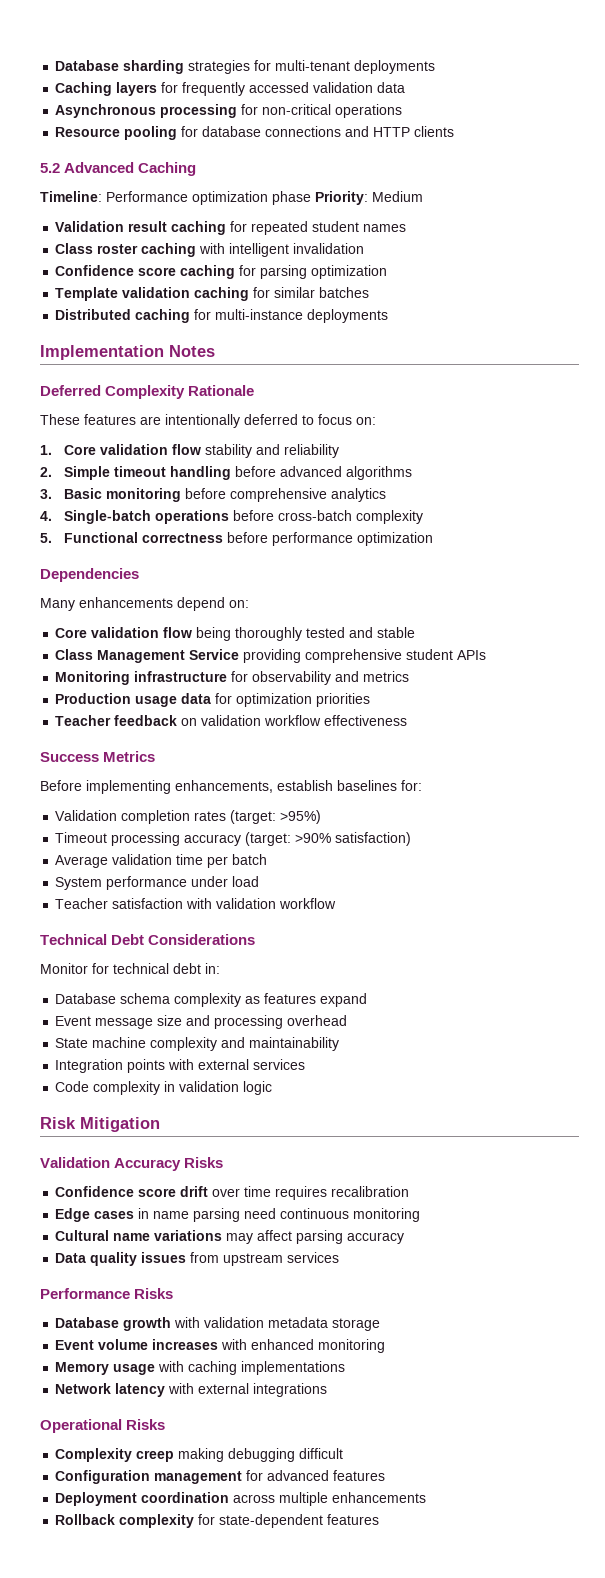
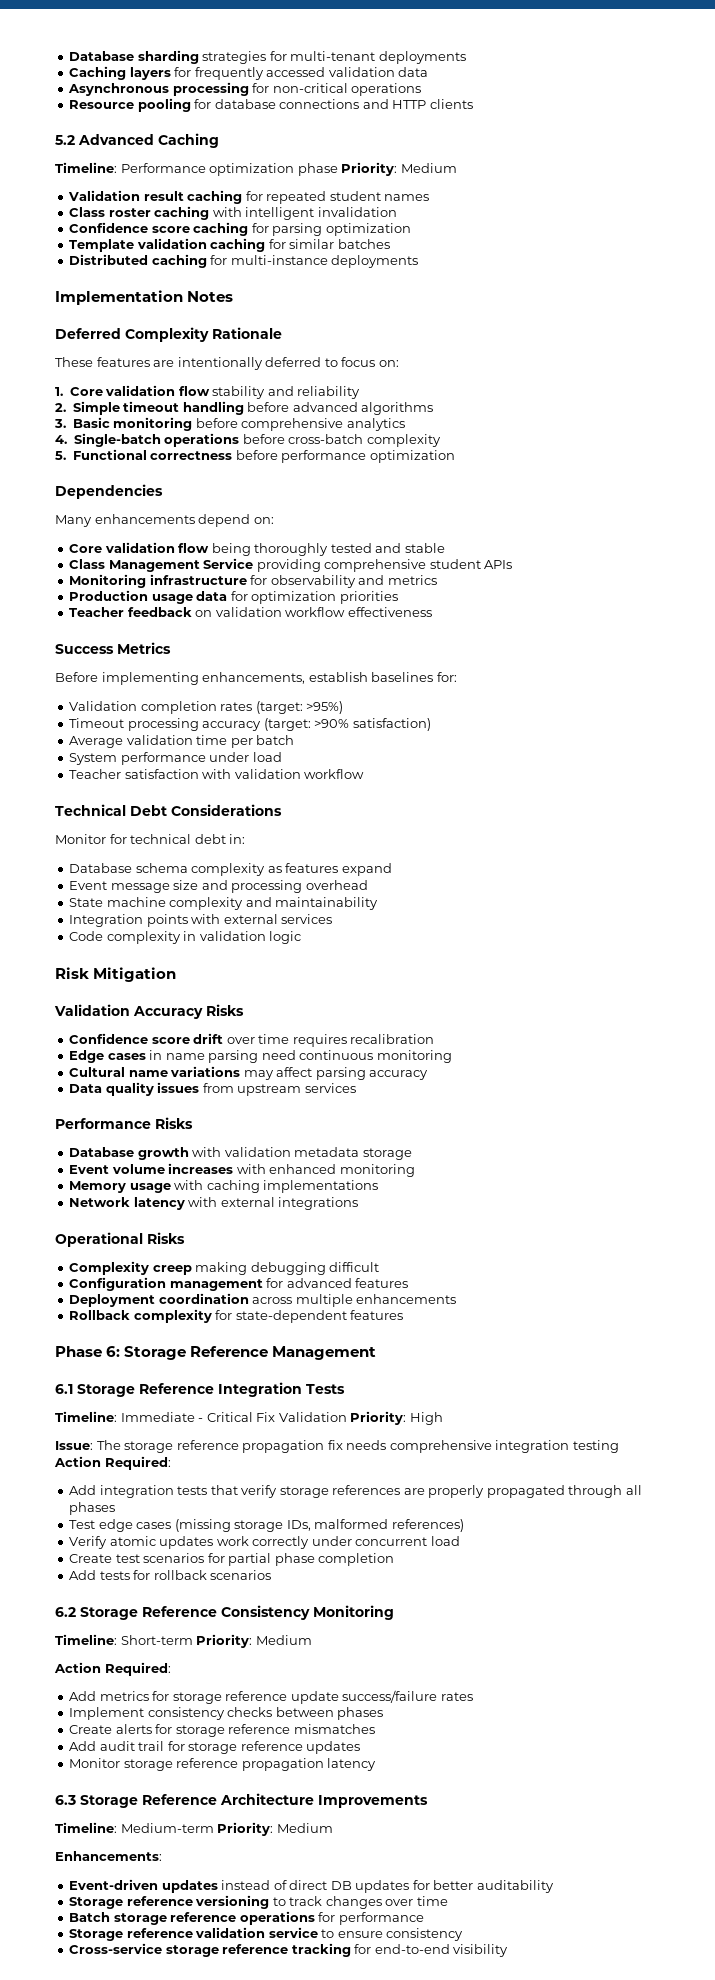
(380, 1519) none -> [55,1346,377,1360] [55,1382,345,1397] [55,1411,443,1425] [55,1440,619,1453] [54,1456,171,1470] [69,1485,642,1498] [69,1502,116,1515] [69,1519,464,1532] [69,1536,460,1549] [69,1553,395,1566] [69,1570,272,1580] [55,1605,394,1620] [55,1634,312,1648] [54,1662,171,1676] [69,1690,473,1704] [69,1707,384,1720] [69,1724,375,1737] [69,1741,361,1754] [69,1758,377,1771] [55,1793,428,1808] [55,1822,333,1836] [55,1851,162,1861] [69,1879,554,1893] [69,1895,448,1909] [69,1911,424,1925] [69,1927,464,1941] [69,1943,509,1957] // Phase 6: Storage Reference Management // 6.1 Storage Reference Integration Tests // Timeline: Immediate - Critical Fix Validation Priority: High // Issue: The storage reference propagation fix needs comprehensive integration testing Action Required: // Add integration tests that verify storage references are properly propagated through all phases // Test edge cases (missing storage IDs, malformed references) // Verify atomic updates work correctly under concurrent load // Create test scenarios for partial phase completion // Add tests for rollback scenarios // 6.2 Storage Reference Consistency Monitoring // Timeline: Short-term Priority: Medium // Action Required: // Add metrics for storage reference update success/failure rates // Implement consistency checks between phases // Create alerts for storage reference mismatches // Add audit trail for storage reference updates // Monitor storage reference propagation latency // 6.3 Storage Reference Architecture Improvements // Timeline: Medium-term Priority: Medium // Enhancements: // Event-driven updates instead of direct DB updates for better auditability // Storage reference versioning to track changes over time // Batch storage reference operations for performance // Storage reference validation service to ensure consistency // Cross-service storage reference tracking for end-to-end visibility

